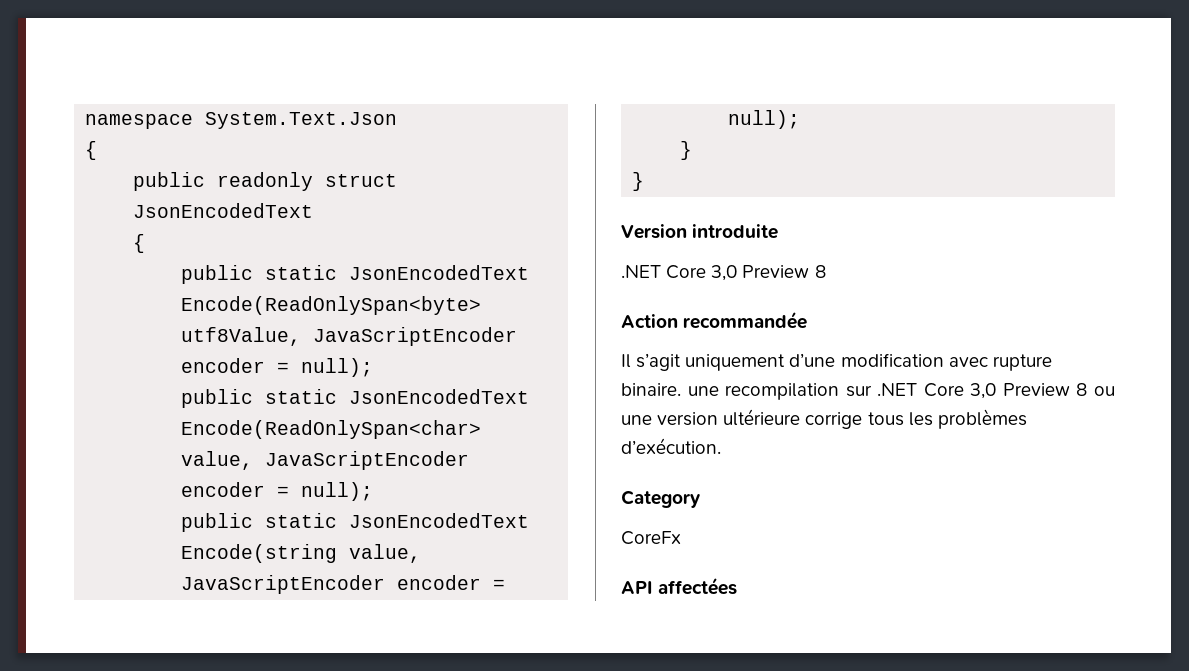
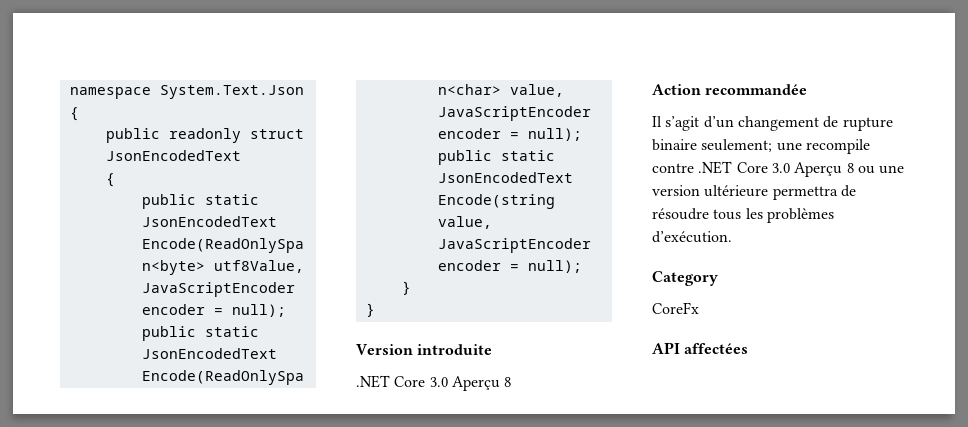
[711,265,810,281] 3,0 Preview -> [429,376,500,391] 3.0 Aperçu
[685,353,1052,371] [621,383,1070,400] uniquement d’une modification avec rupture binaire. une recompilation sur .NET Core 3,0 Preview -> [703,116,893,131] [652,139,870,154] [652,161,843,177] d’un changement de rupture binaire seulement; une recompile contre .NET Core 3.0 Aperçu
[805,412,863,429] corrige -> [772,185,856,200] [652,208,709,220] permettra de résoudre

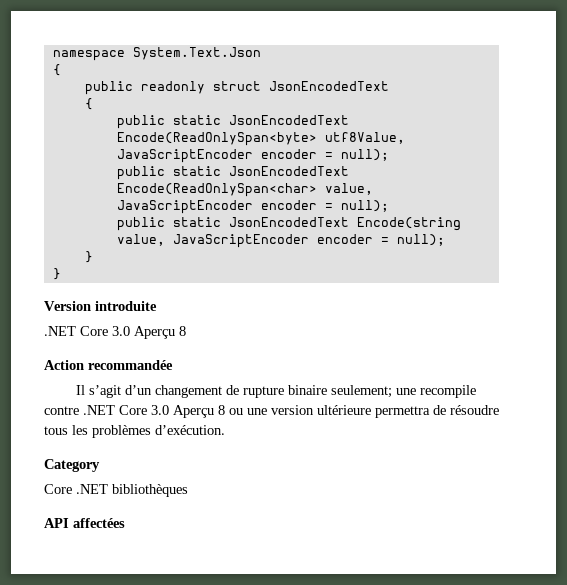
[652,302,699,314] CoreFx -> [44,484,188,497] Core .NET bibliothèques

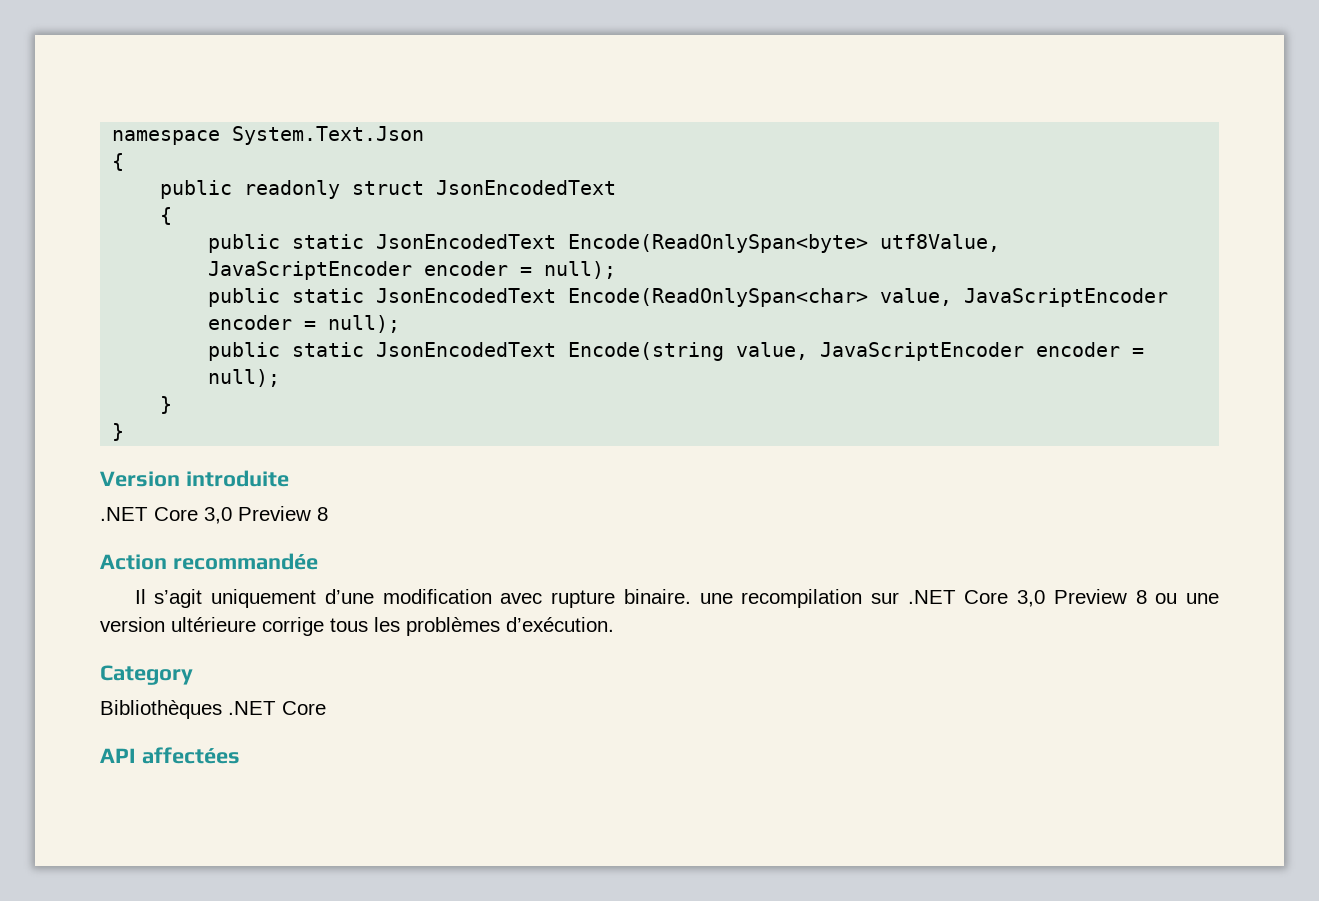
[112,326,175,339] 3.0 Aperçu -> [204,506,311,524] 3,0 Preview
[124,385,476,398] [44,405,214,418] d’un changement de rupture binaire seulement; une recompile contre .NET Core 3.0 Aperçu -> [211,589,1127,608] uniquement d’une modification avec rupture binaire. une recompilation sur .NET Core 3,0 Preview
[375,405,499,418] permettra de résoudre -> [262,617,324,636] corrige
[44,484,188,497] Core .NET bibliothèques -> [100,700,326,719] Bibliothèques .NET Core

